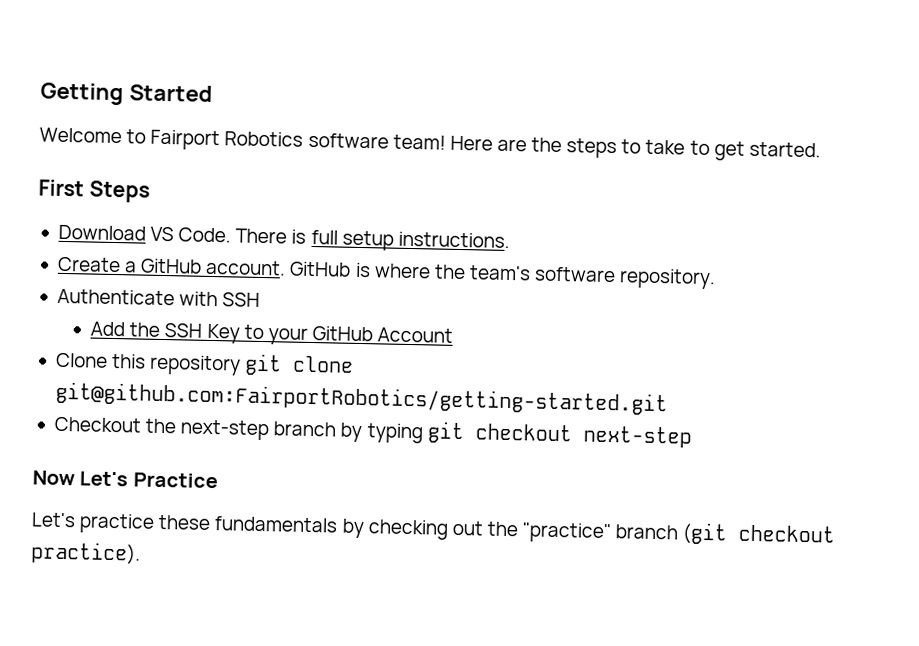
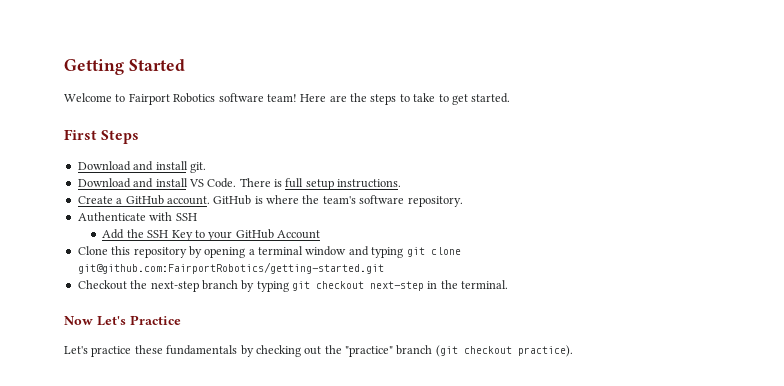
(146, 232) none -> [133,161,206,173] [77,178,188,188] and install git. // Download and install
(242, 365) none -> [188,246,404,258] by opening a terminal window and typing
(692, 436) none -> [427,280,509,289] in the terminal.

